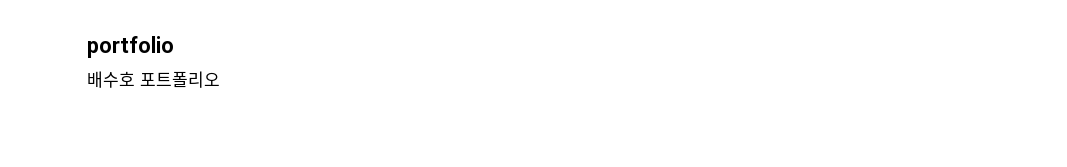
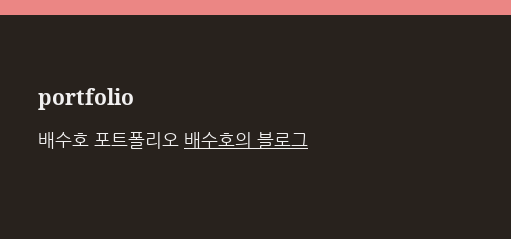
(220, 79) none -> [184,132,308,149] 배수호의 블로그

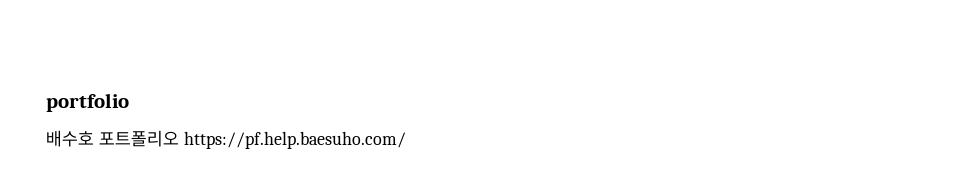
[184,132,308,149] 배수호의 블로그 -> [183,131,406,149] https://pf.help.baesuho.com/

